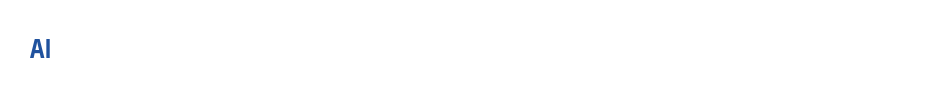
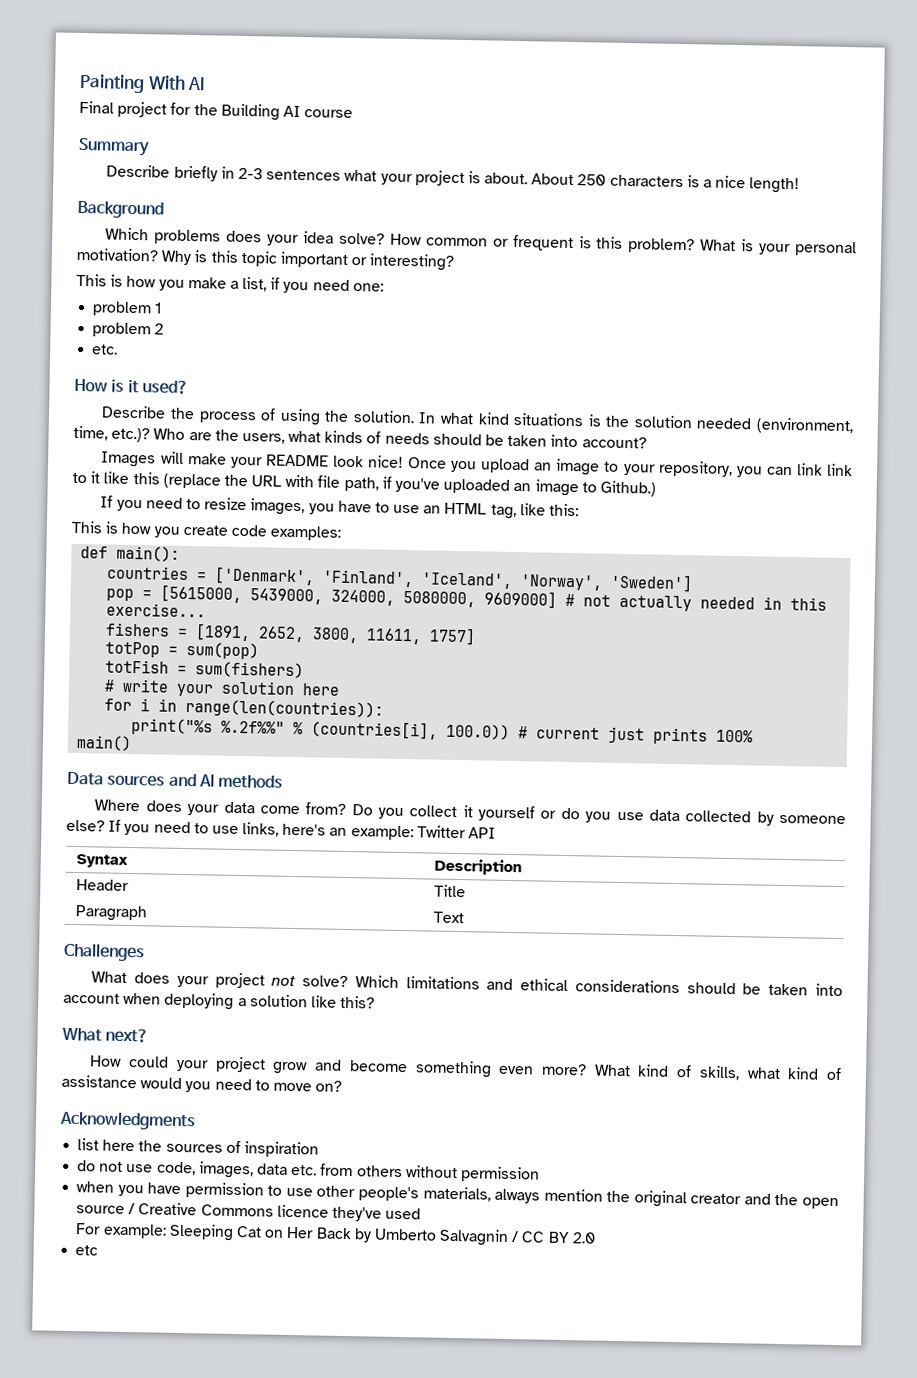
[30,39,52,58] AI -> [79,73,206,94] [79,100,354,121] [78,137,150,157] [106,164,801,194] [77,200,164,219] [105,227,857,257] [76,247,455,271] [76,273,384,294] [92,301,163,317] [92,322,165,338] [92,344,119,355] [74,378,189,395] [101,405,854,435] [73,425,647,449] [101,451,854,478] [72,471,656,497] [100,495,580,520] [71,520,342,541] [80,545,181,562] [106,565,694,593] [106,584,828,612] [106,602,207,618] [105,622,477,646] [105,641,260,660] [105,659,305,679] [104,678,341,697] [104,698,385,719] [131,718,754,745] [76,735,133,752] [67,771,284,789] [94,799,846,826] [66,819,497,841] [75,854,128,868] [433,858,522,876] [75,879,129,891] [433,884,466,898] [74,905,147,922] [432,911,464,924] [63,942,145,962] [91,971,843,997] [63,992,376,1010] [62,1027,150,1043] [90,1055,842,1081] [61,1074,343,1093] [59,1110,196,1131] [77,1138,319,1158] [77,1160,540,1183] [76,1181,840,1210] [76,1202,422,1222] [75,1223,596,1247] [75,1245,99,1256] Painting With AI // Final project for the Building AI course // Summary // Describe briefly in 2-3 sentences what your project is about. About 250 characters is a nice length! // Background // Which problems does your idea solve? How common or frequent is this problem? What is your personal motivation? Why is this topic important or interesting? // This is how you make a list, if you need one: // problem 1 // problem 2 // etc. // How is it used? // Describe the process of using the solution. In what kind situations is the solution needed (environment, time, etc.)? Who are the users, what kinds of needs should be taken into account? // Images will make your README look nice! Once you upload an image to your repository, you can link link to it like this (replace the URL with file path, if you've uploaded an image to Github.) // If you need to resize images, you have to use an HTML tag, like this: // This is how you create code examples: // def main(): // countries = ['Denmark', 'Finland', 'Iceland', 'Norway', 'Sweden'] // pop = [5615000, 5439000, 324000, 5080000, 9609000] # not actually needed in this exercise... // fishers = [1891, 2652, 3800, 11611, 1757] // totPop = sum(pop) // totFish = sum(fishers) // # write your solution here // for i in range(len(countries)): // print("%s %.2f%%" % (countries[i], 100.0)) # current just prints 100% // main() // Data sources and AI methods // Where does your data come from? Do you collect it yourself or do you use data collected by someone else? If you need to use links, here's an example: Twitter API // Syntax | Description // Header | Title // Paragraph | Text // Challenges // What does your project not solve? Which limitations and ethical considerations should be taken into account when deploying a solution like this? // What next? // How could your project grow and become something even more? What kind of skills, what kind of assistance would you need to move on? // Acknowledgments // list here the sources of inspiration // do not use code, images, data etc. from others without permission // when you have permission to use other people's materials, always mention the original creator and the open source / Creative Commons licence they've used // For example: Sleeping Cat on Her Back by Umberto Salvagnin / CC BY 2.0 // etc

